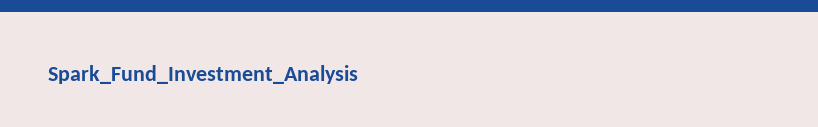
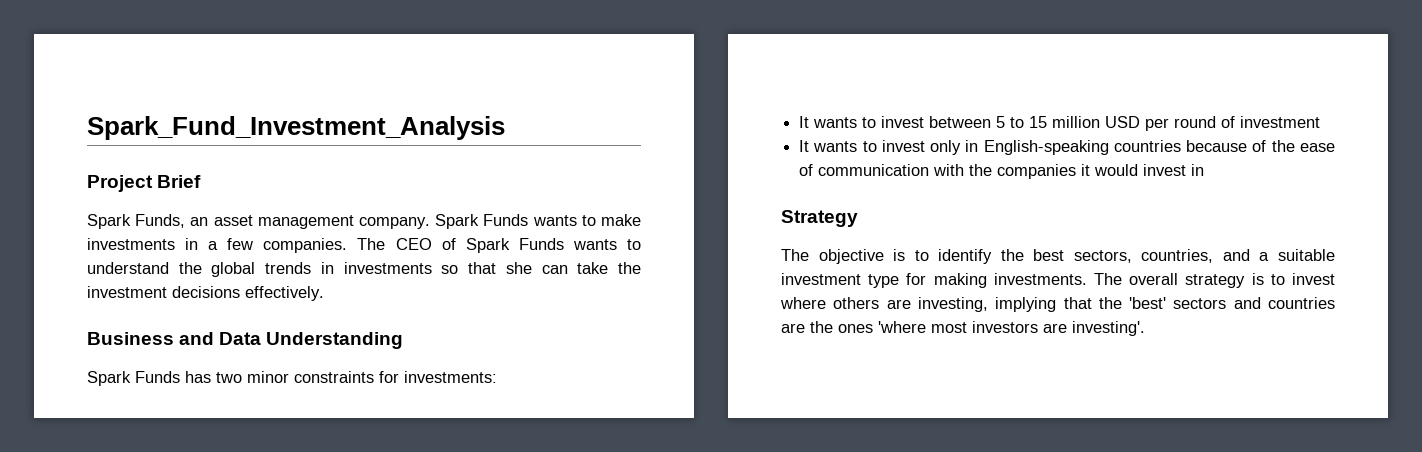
(358, 74) none -> [87,175,202,192] [87,214,641,229] [87,238,641,253] [87,262,642,277] [87,286,324,301] [87,332,404,349] [87,371,497,386] [799,116,1321,131] [799,140,1335,155] [799,164,1205,179] [781,210,858,227] [781,249,1335,264] [781,273,1335,288] [780,297,1335,312] [781,321,1145,336] // Project Brief // Spark Funds, an asset management company. Spark Funds wants to make investments in a few companies. The CEO of Spark Funds wants to understand the global trends in investments so that she can take the investment decisions effectively. // Business and Data Understanding // Spark Funds has two minor constraints for investments: // It wants to invest between 5 to 15 million USD per round of investment // It wants to invest only in English-speaking countries because of the ease of communication with the companies it would invest in // Strategy // The objective is to identify the best sectors, countries, and a suitable investment type for making investments. The overall strategy is to invest where others are investing, implying that the 'best' sectors and countries are the ones 'where most investors are investing'.

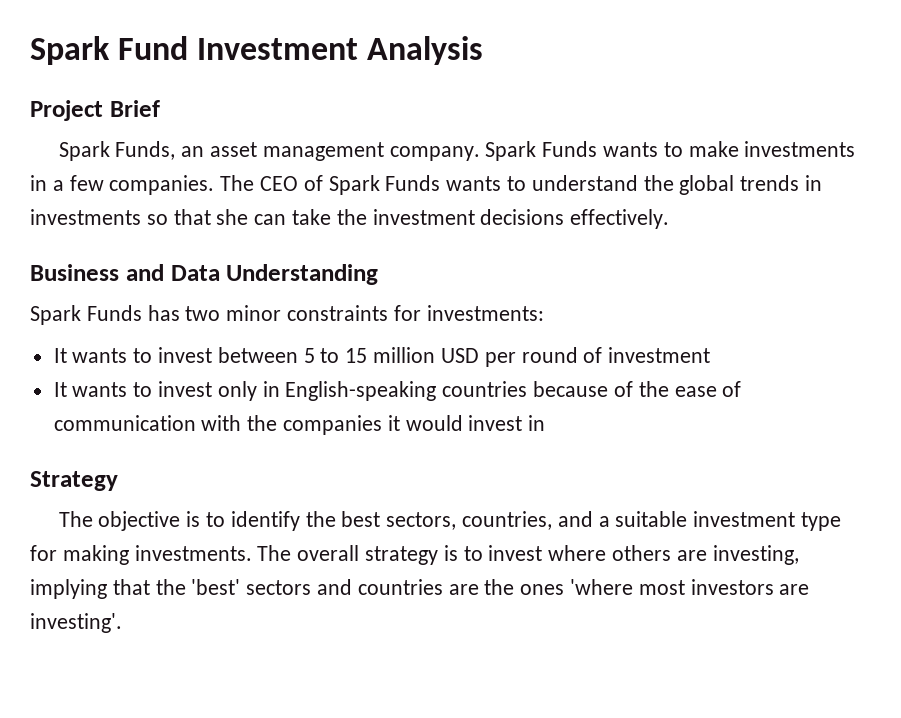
[87,116,505,140] Spark_Fund_Investment_Analysis -> [30,36,484,65] Spark Fund Investment Analysis

